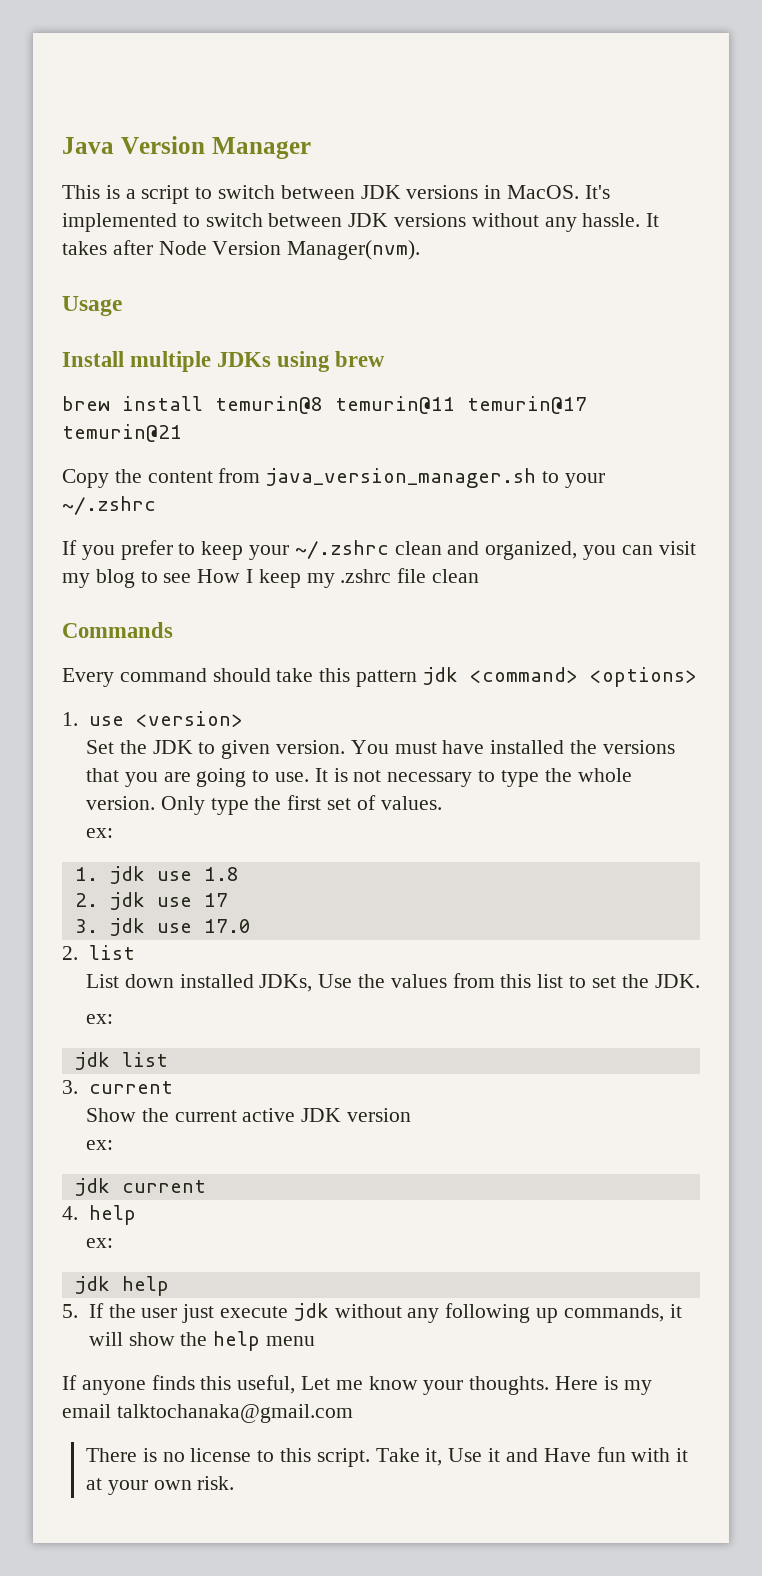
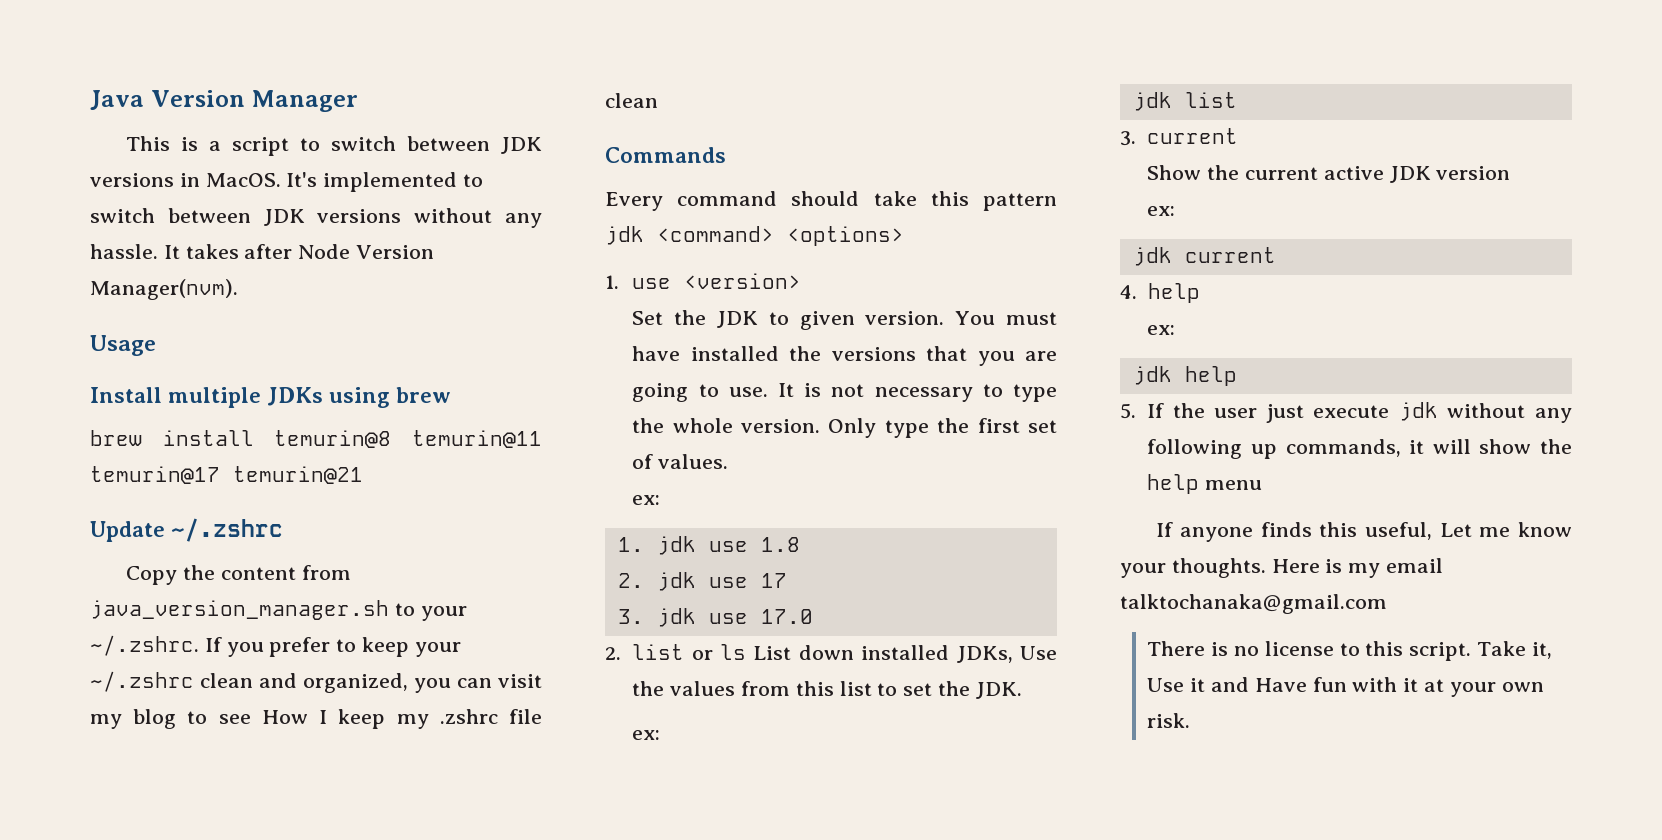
(182, 433) none -> [90,518,284,542] // Update ~/.zshrc
[62,496,156,515] ~/.zshrc // -> [90,635,199,656] ~/.zshrc.
(135, 952) // -> [691,644,747,660] or ls

